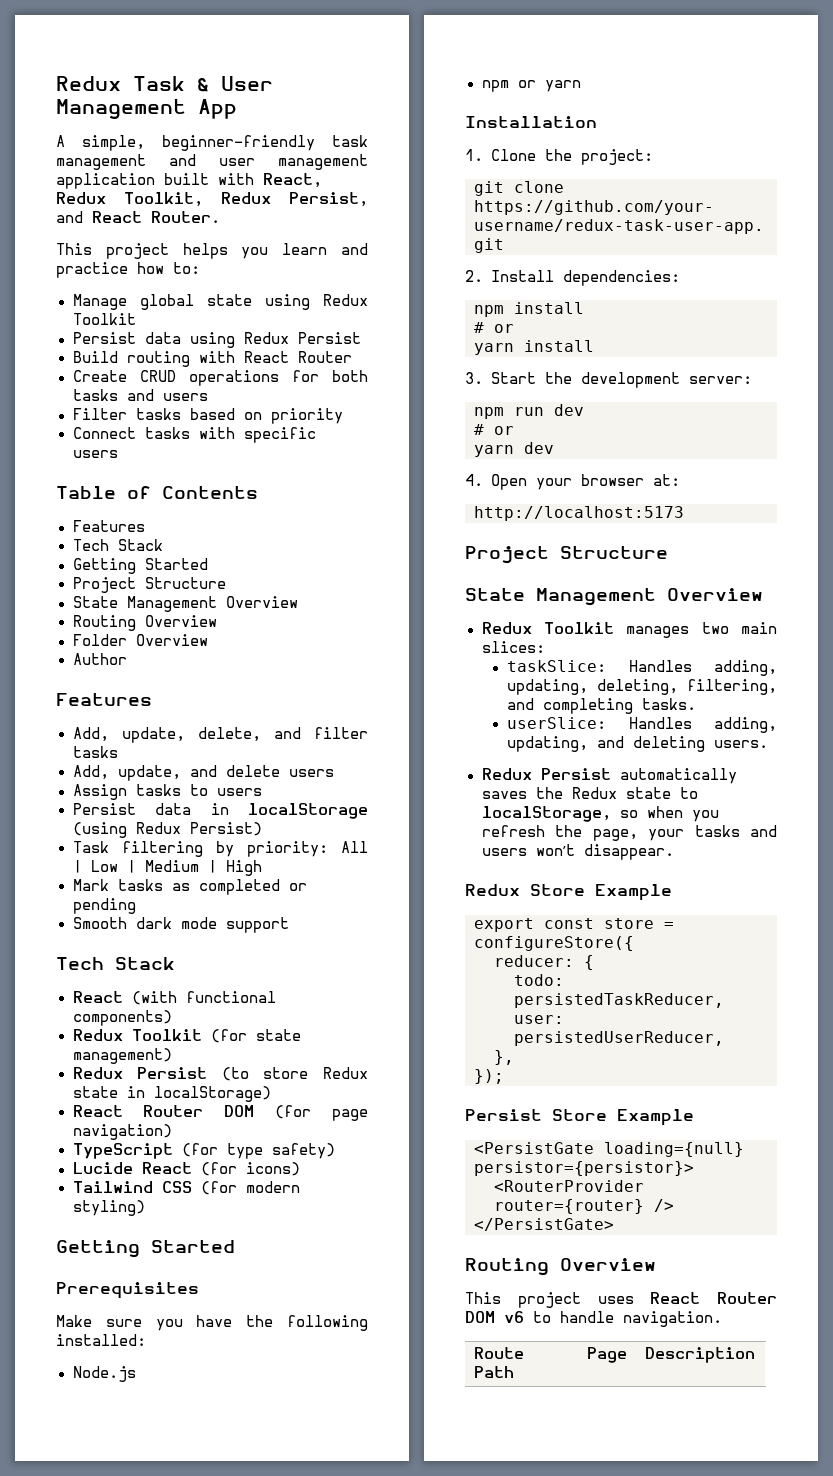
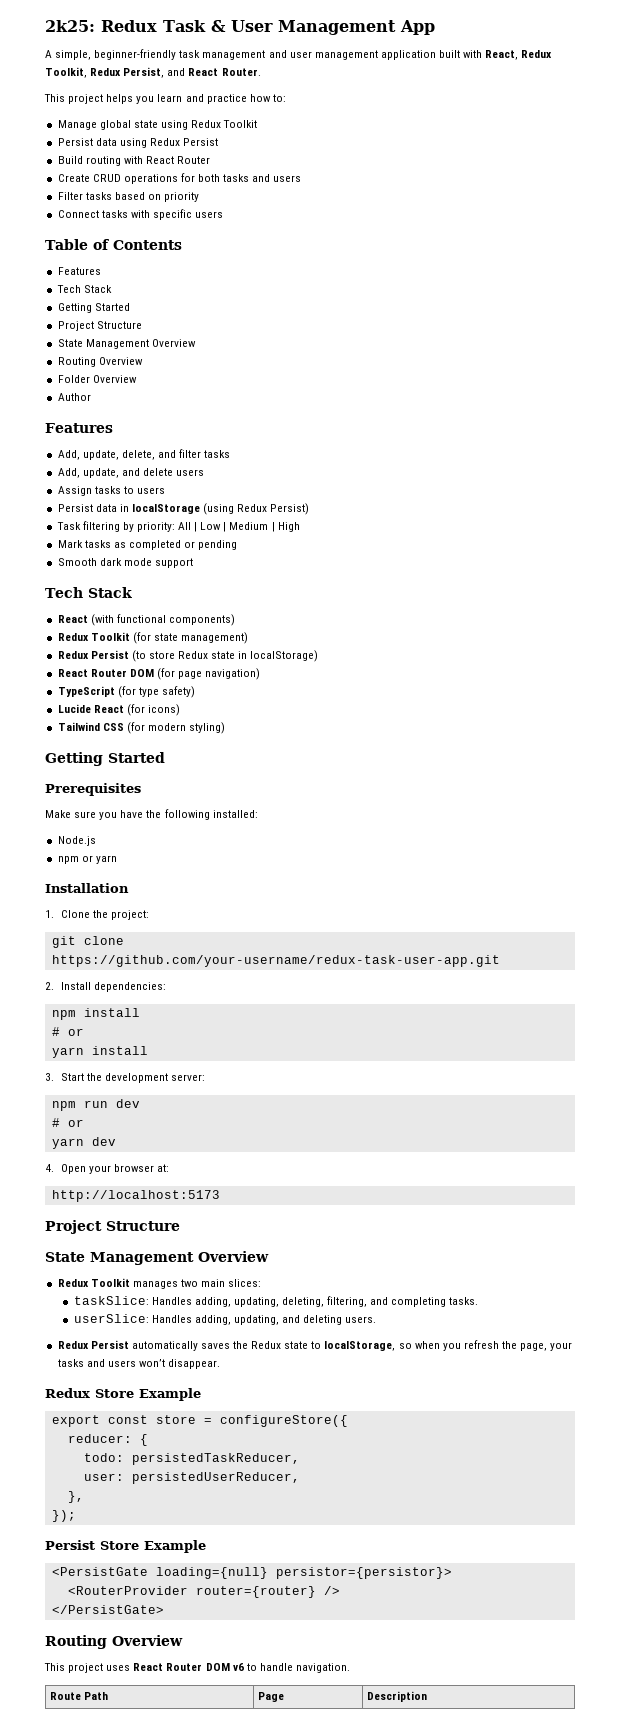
(56, 83) none -> [45,20,95,32] 2k25:

